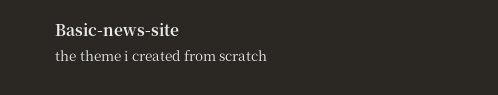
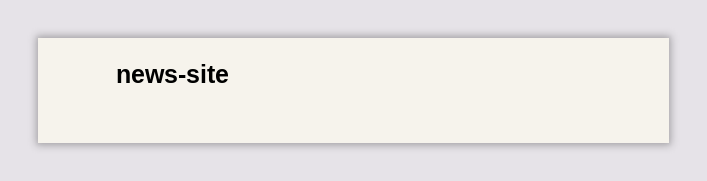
[55,23,179,36] [55,50,268,61] Basic-news-site // the theme i created from scratch -> [116,64,229,83] news-site

